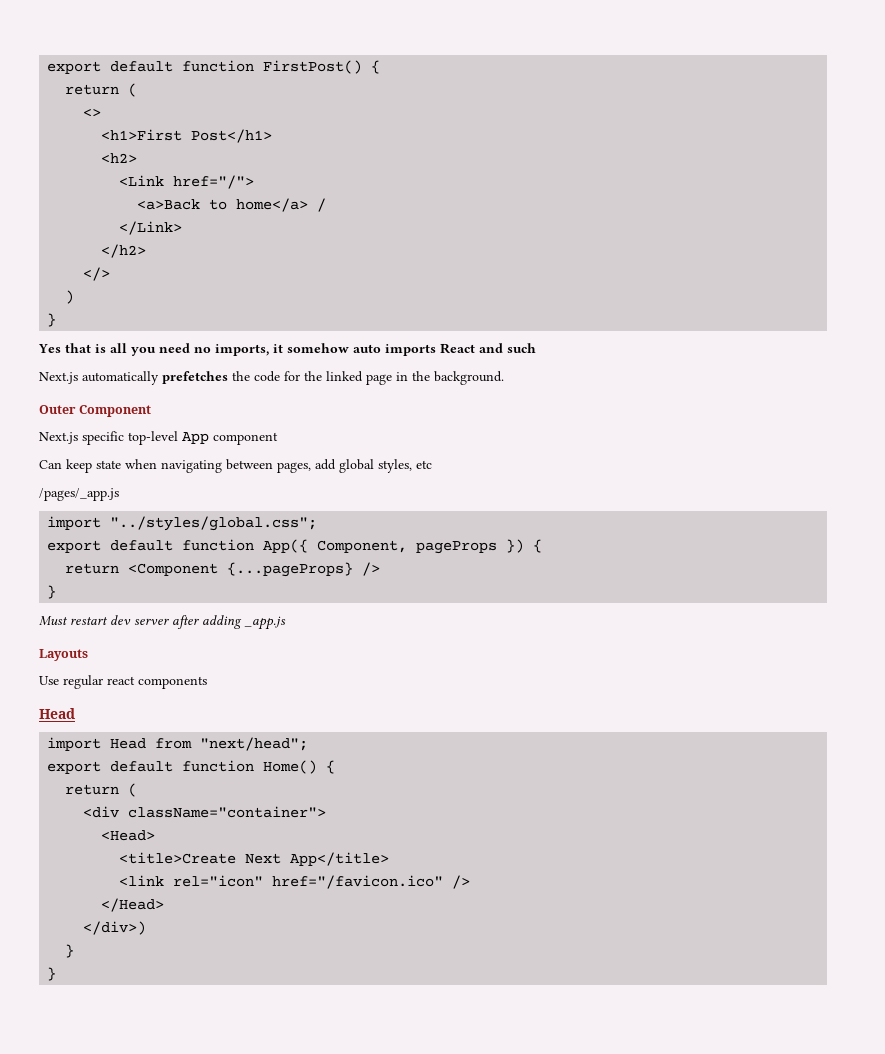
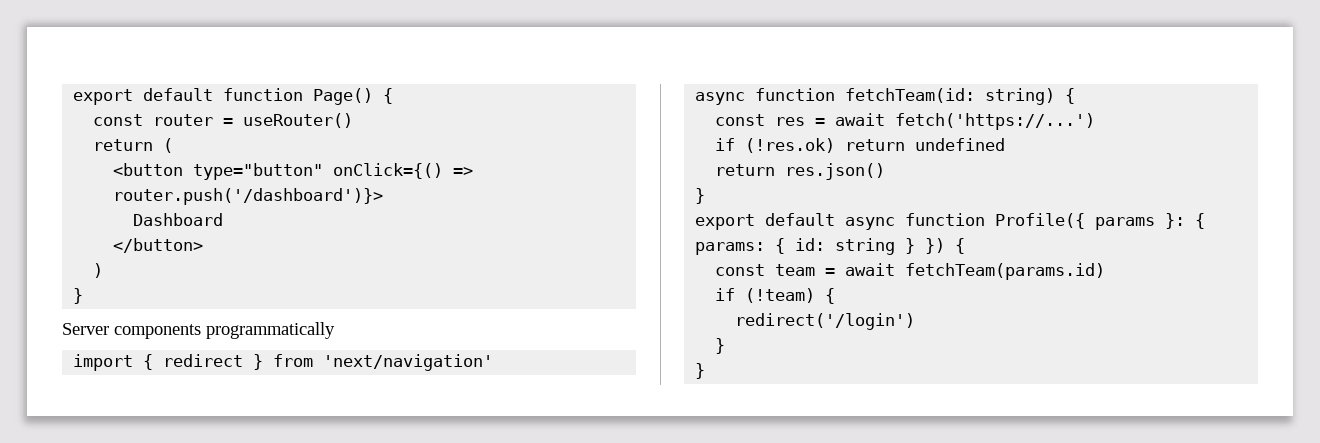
[47,60,381,74] [65,83,138,97] [83,109,102,117] [101,129,273,143] [101,153,138,163] [119,175,255,189] [137,198,327,212] [119,221,183,235] [101,244,147,258] [83,267,111,281] [65,290,75,304] [47,313,57,327] [38,343,536,356] [39,371,504,385] [39,405,152,417] [39,431,278,445] [39,459,432,473] [39,488,119,501] [47,516,318,531] [47,539,543,554] [65,562,381,577] [47,585,57,599] [39,615,286,630] [39,649,88,661] [39,675,207,689] [39,708,75,719] [47,737,309,751] [47,760,336,774] [65,783,138,797] [83,806,327,818] [101,830,156,841] [119,852,390,866] [119,875,471,889] [101,898,165,912] [83,921,147,935] export default function FirstPost() { // return ( // <> // <h1>First Post</h1> // <h2> // <Link href="/"> // <a>Back to home</a> / // </Link> // </h2> // </> // ) // } // Yes that is all you need no imports, it somehow auto imports React and such // Next.js automatically prefetches the code for the linked page in the background. // Outer Component // Next.js specific top-level App component // Can keep state when navigating between pages, add global styles, etc // /pages/_app.js // import "../styles/global.css"; // export default function App({ Component, pageProps }) { // return <Component {...pageProps} /> // } // Must restart dev server after adding _app.js // Layouts // Use regular react components // Head // import Head from "next/head"; // export default function Home() { // return ( // <div className="container"> // <Head> // <title>Create Next App</title> // <link rel="icon" href="/favicon.ico" /> // </Head> // </div>) -> [73,88,394,105] [93,113,354,128] [93,138,174,153] [113,163,474,180] [113,188,384,205] [133,213,224,226] [113,238,204,253] [93,263,104,278] [73,288,84,304] [62,322,335,339] [73,354,494,371] [695,88,1076,105] [715,113,1096,130] [715,138,1006,153] [715,163,886,180] [695,188,706,204] [695,213,1206,230] [695,238,966,255] [715,263,1106,280] [715,288,836,304] [735,313,916,330] export default function Page() { // const router = useRouter() // return ( // <button type="button" onClick={() => router.push('/dashboard')}> // Dashboard // </button> // ) // } // Server components programmatically // import { redirect } from 'next/navigation' // async function fetchTeam(id: string) { // const res = await fetch('https://...') // if (!res.ok) return undefined // return res.json() // } // export default async function Profile({ params }: { params: { id: string } }) { // const team = await fetchTeam(params.id) // if (!team) { // redirect('/login')

